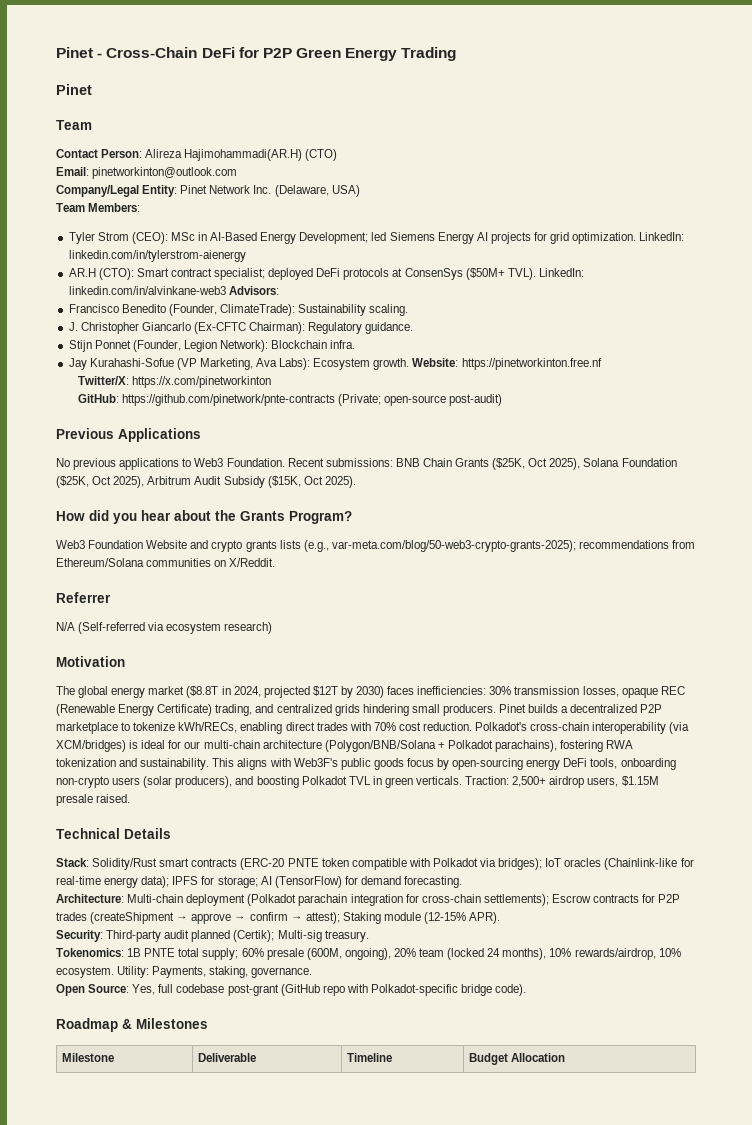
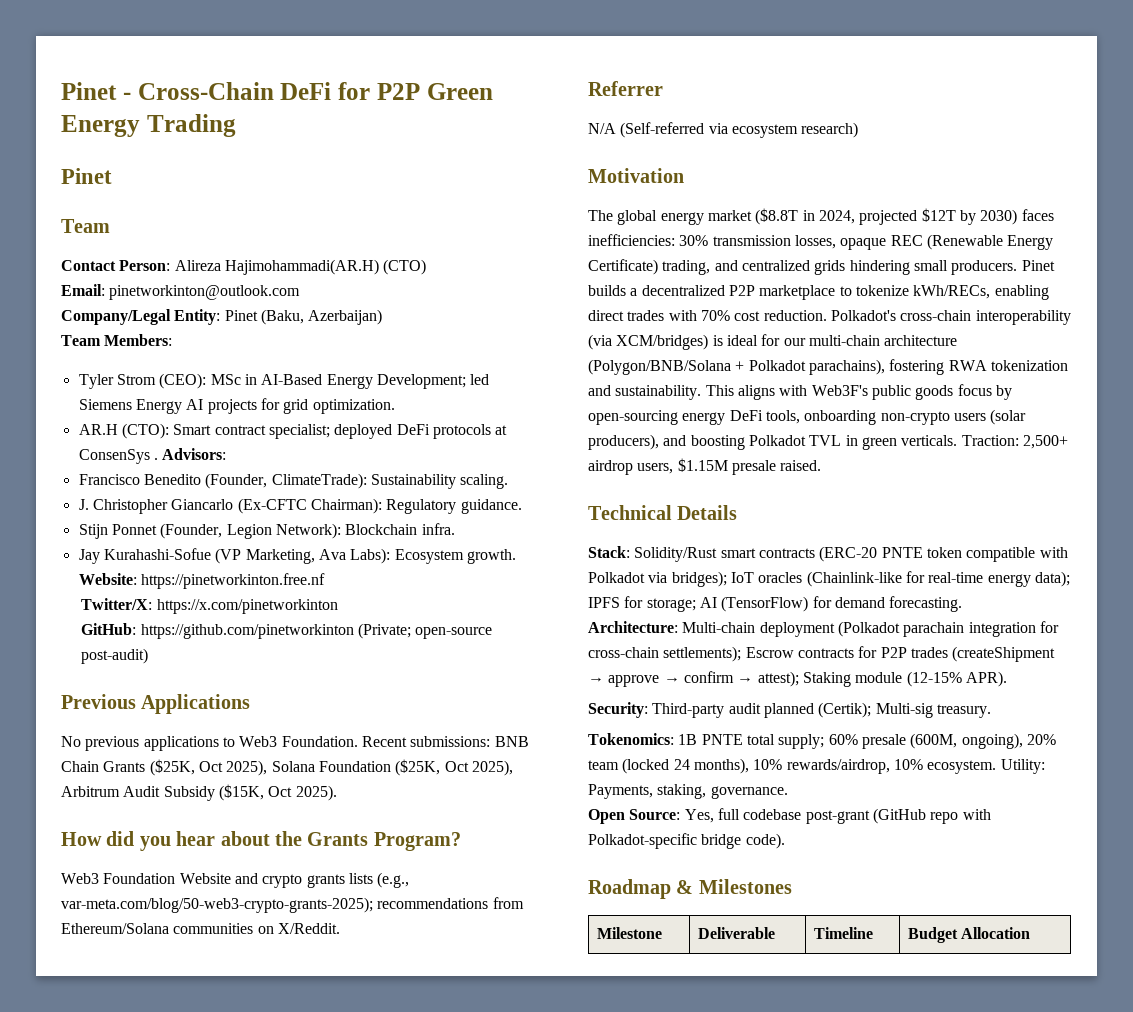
[209,185,360,197] Network Inc. (Delaware, USA) -> [260,309,383,325] (Baku, Azerbaijan)
[639,232,685,241] [68,250,246,262] LinkedIn: linkedin.com/in/tylerstrom-aienergy -> (395, 406) none
[465,268,584,280] [68,286,226,295] ($50M+ TVL). LinkedIn: linkedin.com/in/alvinkane-web3 -> [153,458,158,460] .
[122,394,336,406] https://github.com/pinetwork/pnte-contracts -> [140,624,354,639] https://github.com/pinetworkinton

